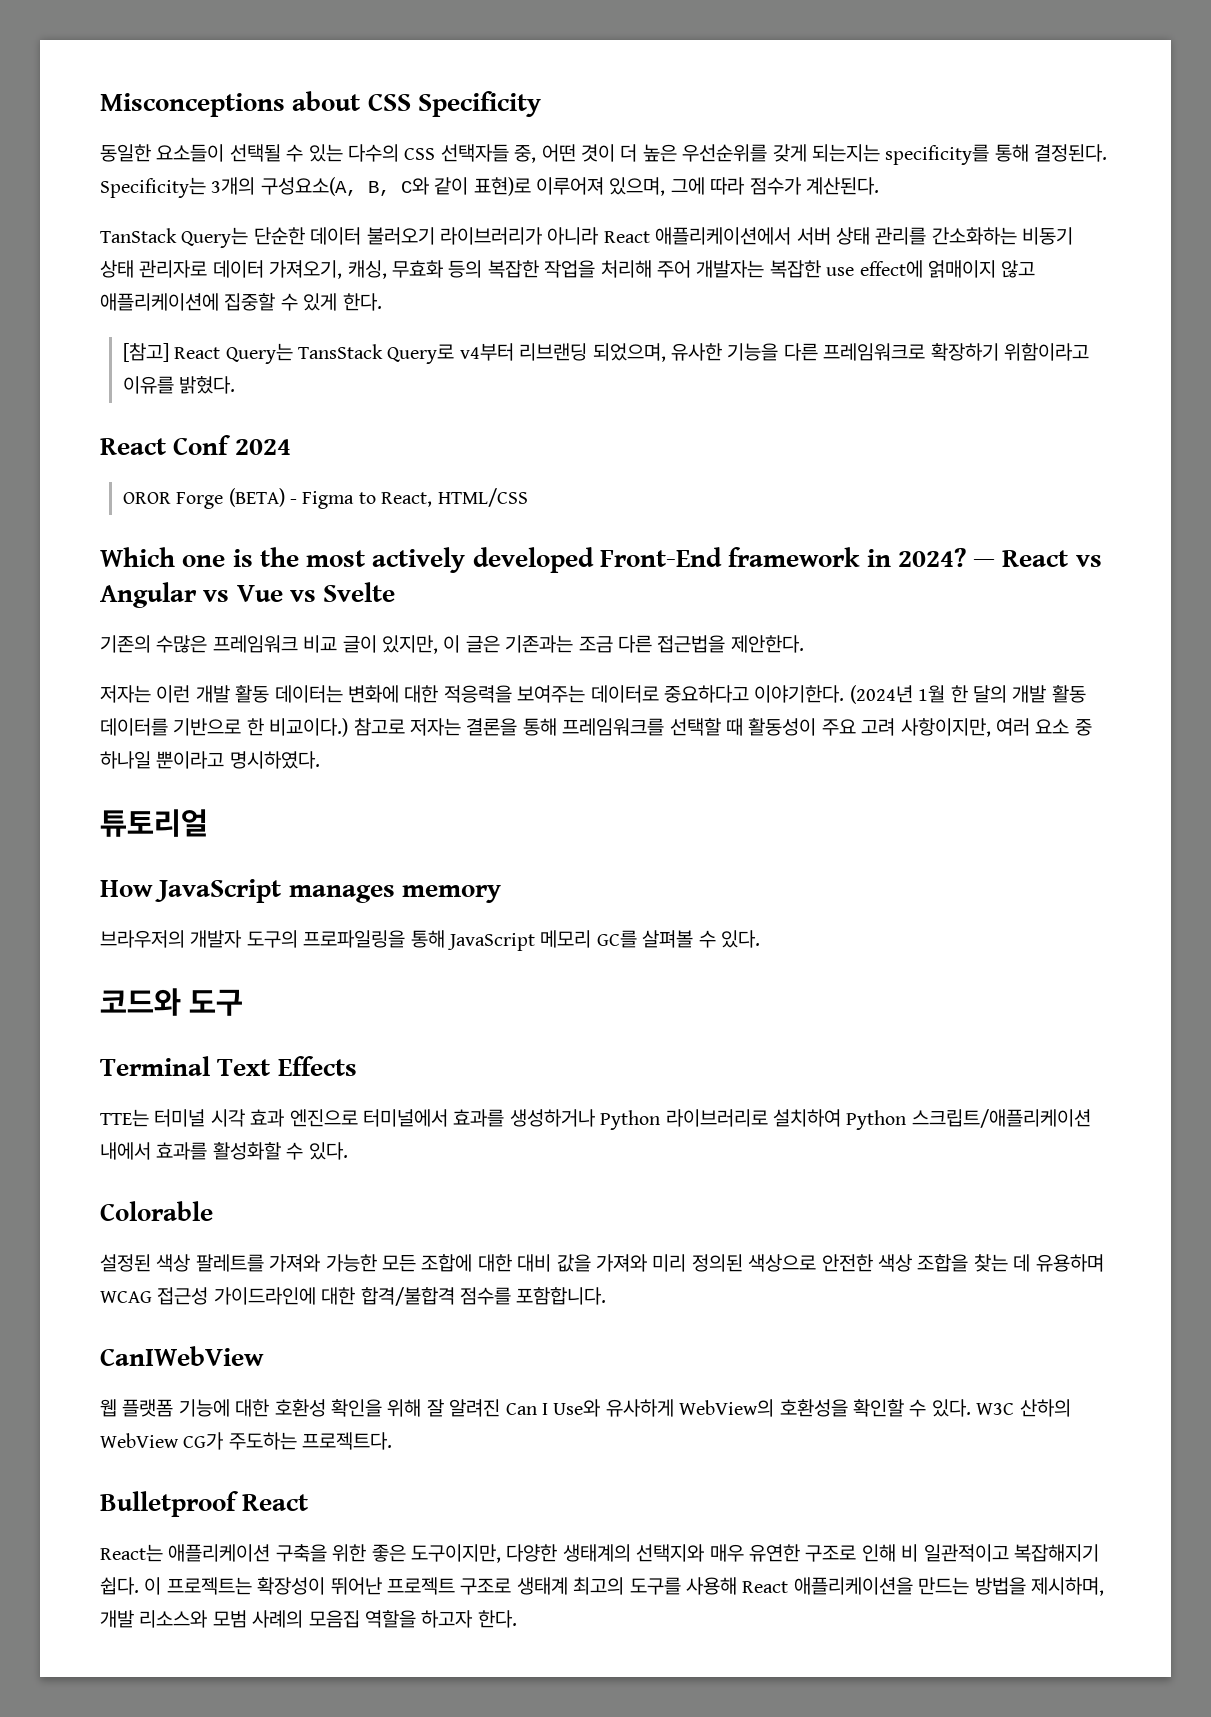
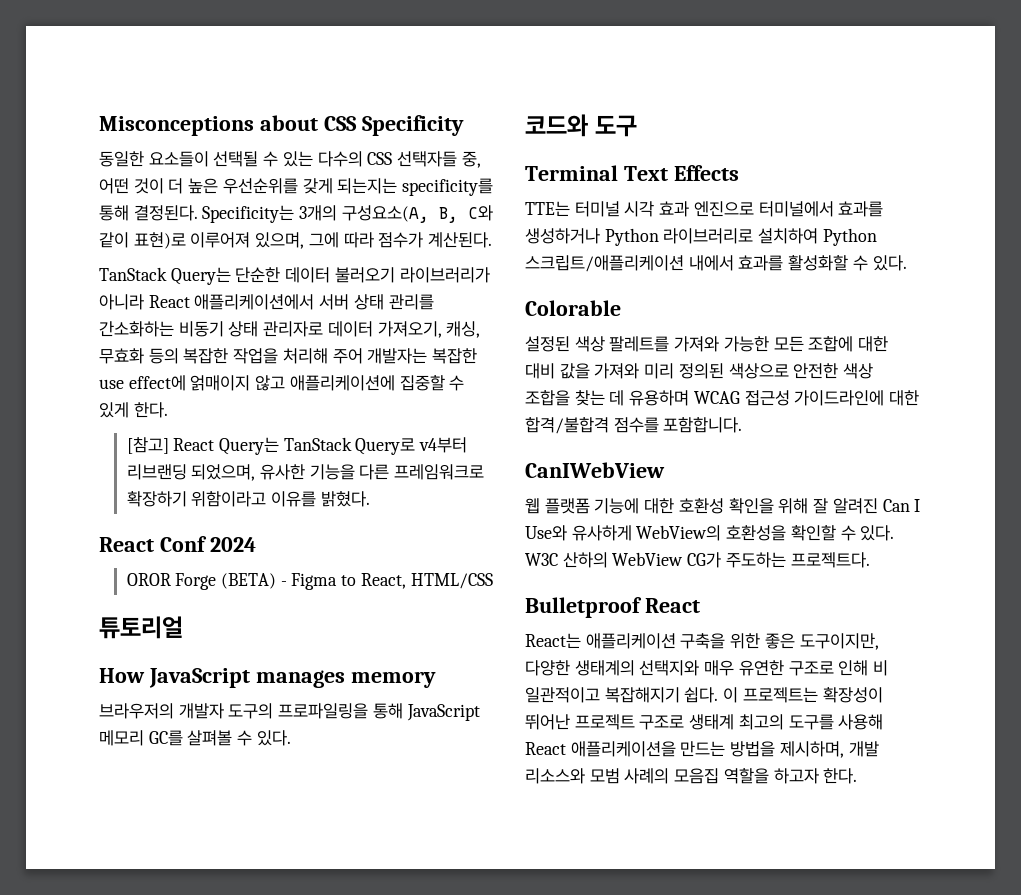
[580,144,615,162] 겻이 -> [133,178,164,194] 것이
[298,344,384,359] TansStack -> [283,437,352,451] TanStack
[100,547,1102,573] [100,582,396,608] [100,635,804,654] [100,685,1086,704] [100,718,1092,737] [100,751,320,769] // Which one is the most actively developed Front-End framework in 2024? — React vs Angular vs Vue vs Svelte // 기존의 수많은 프레임워크 비교 글이 있지만, 이 글은 기존과는 조금 다른 접근법을 제안한다. // 저자는 이런 개발 활동 데이터는 변화에 대한 적응력을 보여주는 데이터로 중요하다고 이야기한다. (2024년 1월 한 달의 개발 활동 데이터를 기반으로 한 비교이다.) 참고로 저자는 결론을 통해 프레임워크를 선택할 때 활동성이 주요 고려 사항이지만, 여러 요소 중 하나일 뿐이라고 명시하였다. -> (493, 581) none

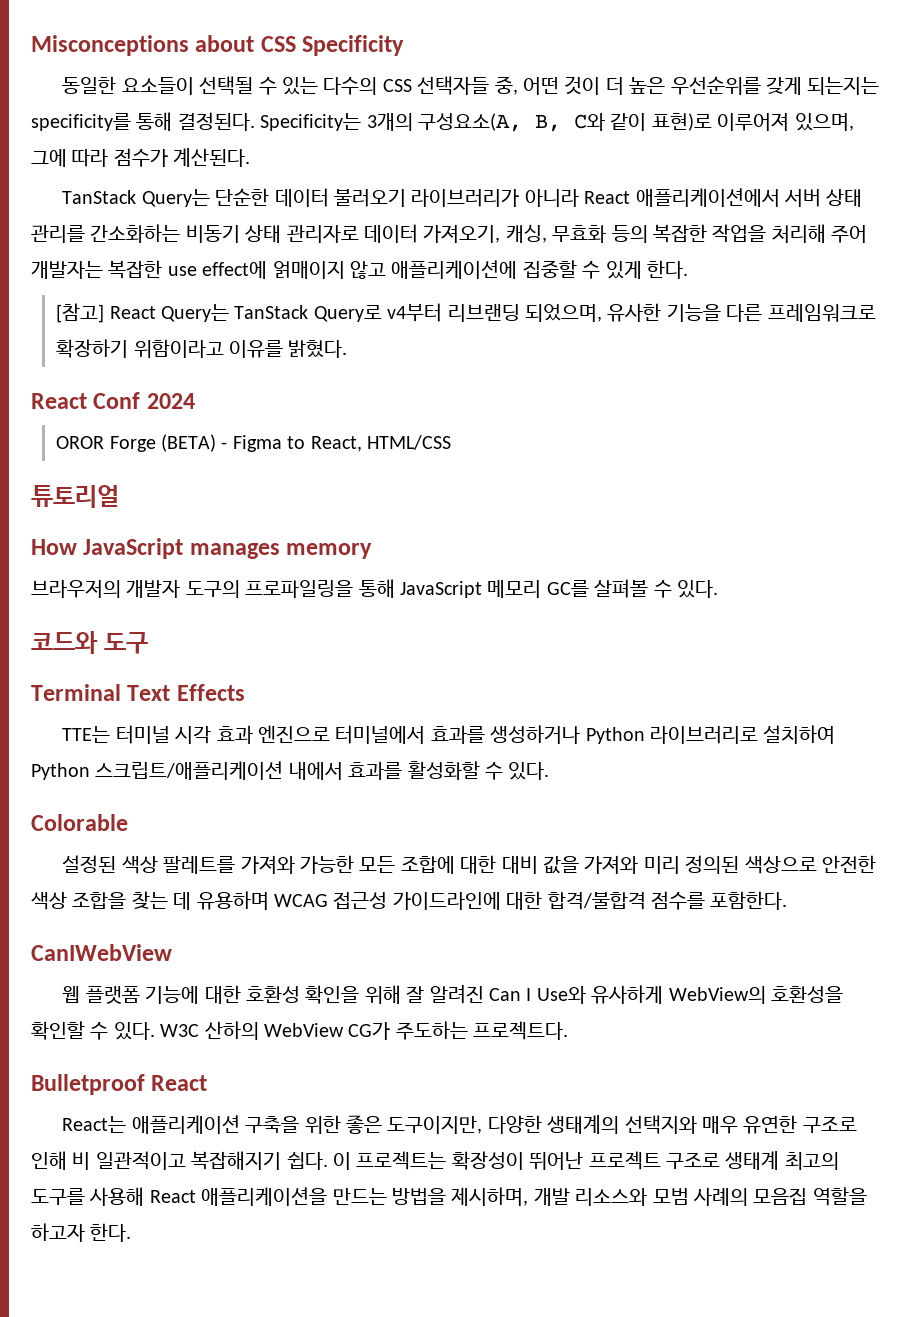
[663,417,743,433] 포함합니다. -> [710,891,788,910] 포함한다.

